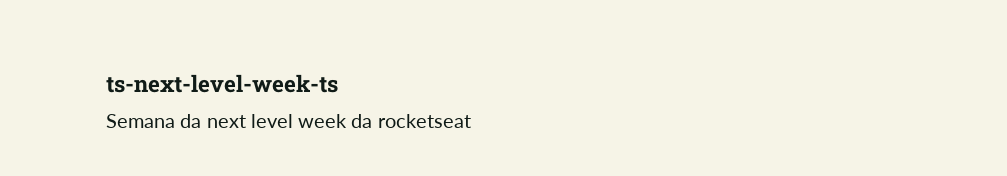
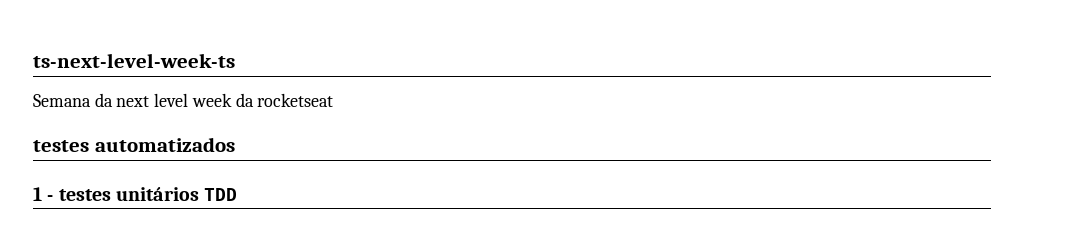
(471, 121) none -> [33,137,235,152] [33,187,238,201] // testes automatizados // 1 - testes unitários TDD

